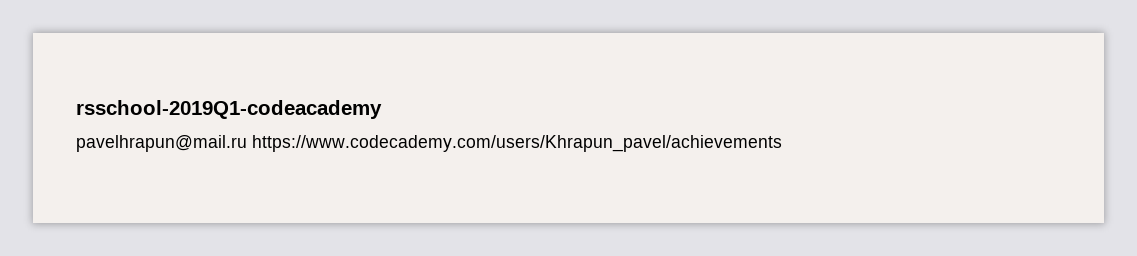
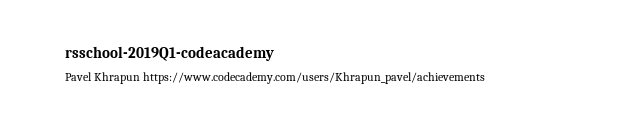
[76,135,247,152] pavelhrapun@mail.ru -> [65,72,141,84] Pavel Khrapun

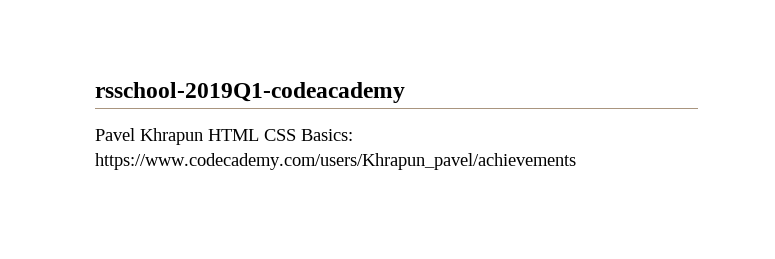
(141, 78) none -> [208,129,353,141] HTML CSS Basics:

